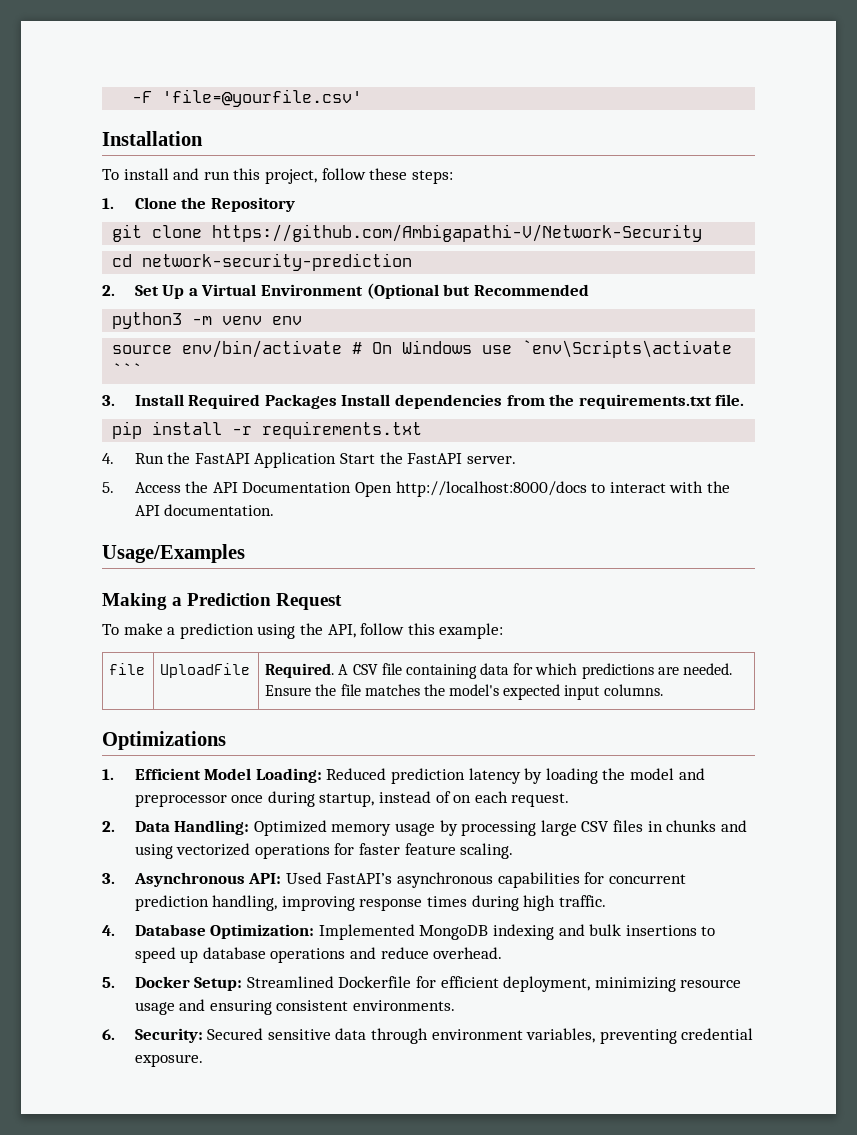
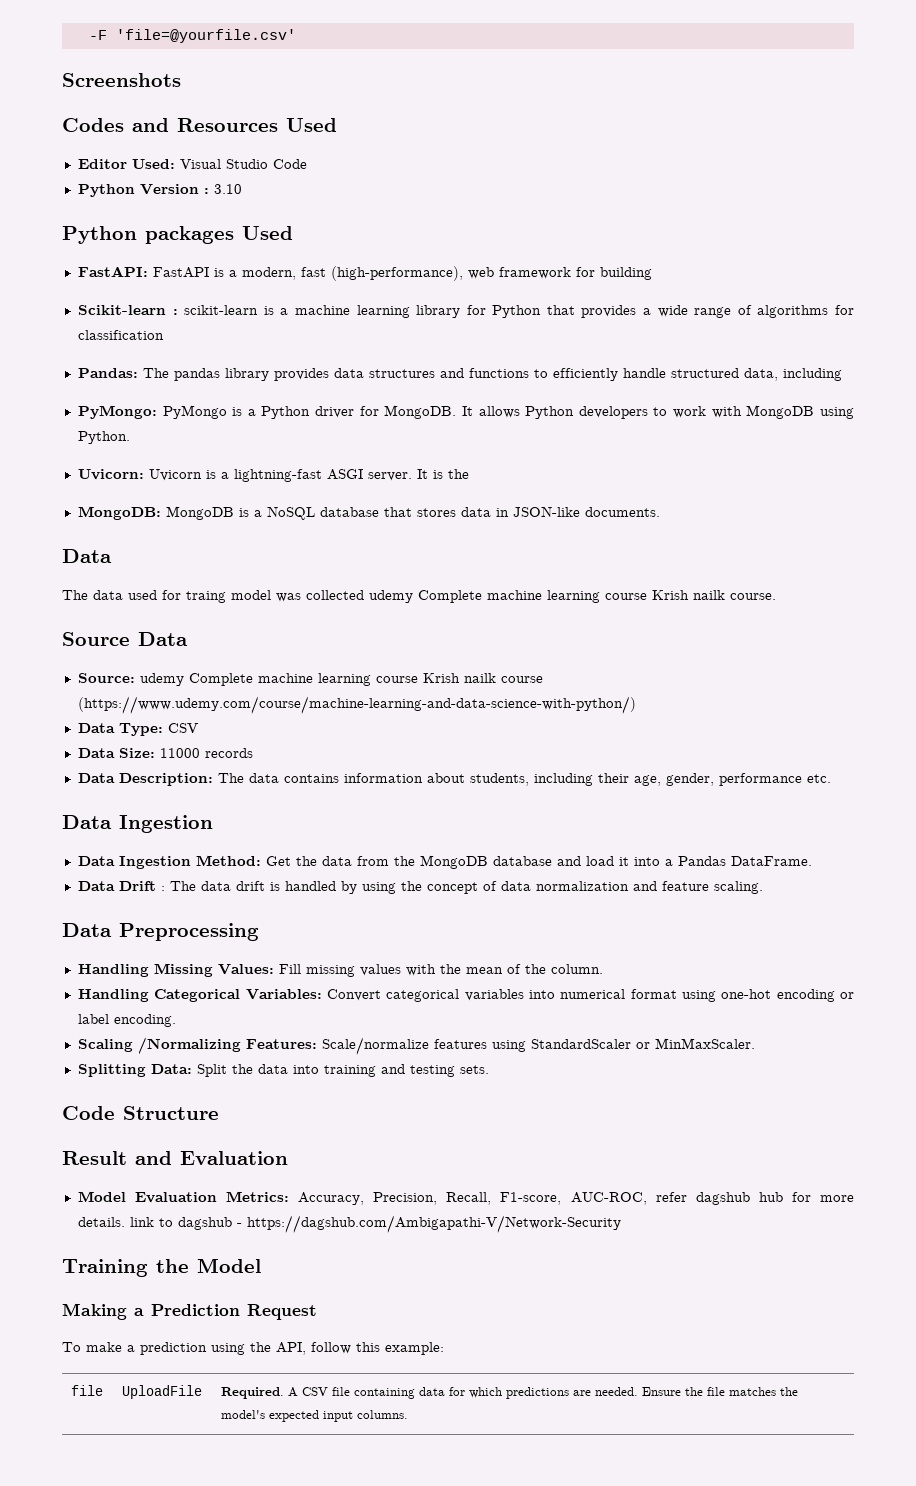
[102,131,203,146] [102,168,453,184] [102,197,295,212] [112,224,703,242] [112,253,413,271] [102,283,589,299] [112,312,303,329] [112,340,733,358] [112,363,143,377] [102,394,745,409] [112,421,423,439] [102,452,516,468] [102,481,730,497] [134,504,275,516] [102,544,245,563] Installation // To install and run this project, follow these steps: // 1. Clone the Repository // git clone https://github.com/Ambigapathi-V/Network-Security // cd network-security-prediction // 2. Set Up a Virtual Environment (Optional but Recommended // python3 -m venv env // source env/bin/activate # On Windows use `env\Scripts\activate ``` // 3. Install Required Packages Install dependencies from the requirements.txt file. // pip install -r requirements.txt // 4. Run the FastAPI Application Start the FastAPI server. // 5. Access the API Documentation Open http://localhost:8000/docs to interact with the API documentation. // Usage/Examples -> [62,73,181,87] [62,118,337,132] [77,159,307,169] [77,184,242,197] [62,226,293,244] [77,266,652,281] [77,305,855,318] [77,330,164,340] [77,368,842,381] [77,405,854,419] [77,431,130,444] [77,469,469,482] [77,506,660,520] [62,549,112,563] [62,590,776,603] [62,632,188,646] [77,673,543,686] [77,696,636,714] [77,723,198,736] [77,748,253,758] [77,773,831,786] [62,815,213,833] [77,855,812,869] [77,881,763,894] [62,923,259,941] [77,963,603,977] [77,989,854,1002] [77,1014,176,1027] [77,1037,755,1055] [77,1064,489,1077] [62,1106,219,1120] [62,1151,288,1165] [77,1191,854,1205] [77,1215,621,1233] [62,1258,261,1277] Screenshots // Codes and Resources Used // Editor Used: Visual Studio Code // Python Version : 3.10 // Python packages Used // FastAPI: FastAPI is a modern, fast (high-performance), web framework for building // Scikit-learn : scikit-learn is a machine learning library for Python that provides a wide range of algorithms for classification // Pandas: The pandas library provides data structures and functions to efficiently handle structured data, including // PyMongo: PyMongo is a Python driver for MongoDB. It allows Python developers to work with MongoDB using Python. // Uvicorn: Uvicorn is a lightning-fast ASGI server. It is the // MongoDB: MongoDB is a NoSQL database that stores data in JSON-like documents. // Data // The data used for traing model was collected udemy Complete machine learning course Krish nailk course. // Source Data // Source: udemy Complete machine learning course Krish nailk course (https://www.udemy.com/course/machine-learning-and-data-science-with-python/) // Data Type: CSV // Data Size: 11000 records // Data Description: The data contains information about students, including their age, gender, performance etc. // Data Ingestion // Data Ingestion Method: Get the data from the MongoDB database and load it into a Pandas DataFrame. // Data Drift : The data drift is handled by using the concept of data normalization and feature scaling. // Data Preprocessing // Handling Missing Values: Fill missing values with the mean of the column. // Handling Categorical Variables: Convert categorical variables into numerical format using one-hot encoding or label encoding. // Scaling /Normalizing Features: Scale/normalize features using StandardScaler or MinMaxScaler. // Splitting Data: Split the data into training and testing sets. // Code Structure // Result and Evaluation // Model Evaluation Metrics: Accuracy, Precision, Recall, F1-score, AUC-ROC, refer dagshub hub for more details. link to dagshub - https://dagshub.com/Ambigapathi-V/Network-Security // Training the Model
[102,731,226,750] [102,768,705,784] [134,791,570,807] [102,820,747,836] [134,843,514,859] [102,872,686,888] [134,895,606,911] [102,924,716,940] [134,947,503,963] [102,976,742,992] [134,999,455,1015] [102,1028,754,1044] [134,1054,203,1067] // Optimizations // 1. Efficient Model Loading: Reduced prediction latency by loading the model and preprocessor once during startup, instead of on each request. // 2. Data Handling: Optimized memory usage by processing large CSV files in chunks and using vectorized operations for faster feature scaling. // 3. Asynchronous API: Used FastAPI’s asynchronous capabilities for concurrent prediction handling, improving response times during high traffic. // 4. Database Optimization: Implemented MongoDB indexing and bulk insertions to speed up database operations and reduce overhead. // 5. Docker Setup: Streamlined Dockerfile for efficient deployment, minimizing resource usage and ensuring consistent environments. // 6. Security: Secured sensitive data through environment variables, preventing credential exposure. -> (409, 1414) none

